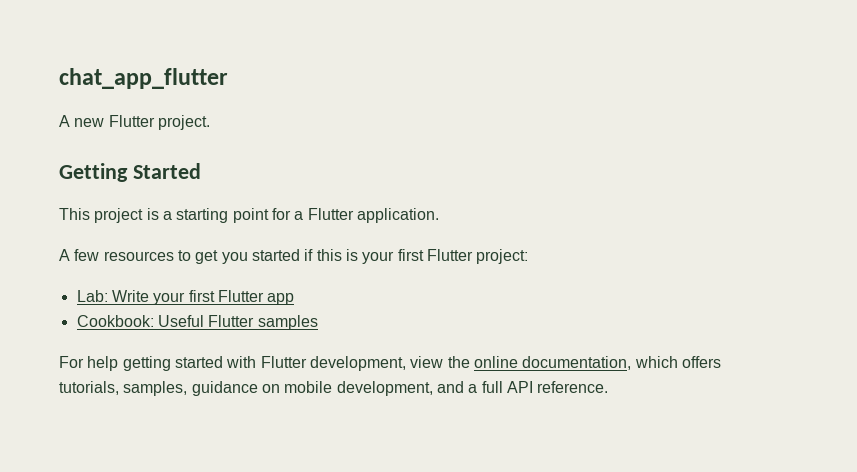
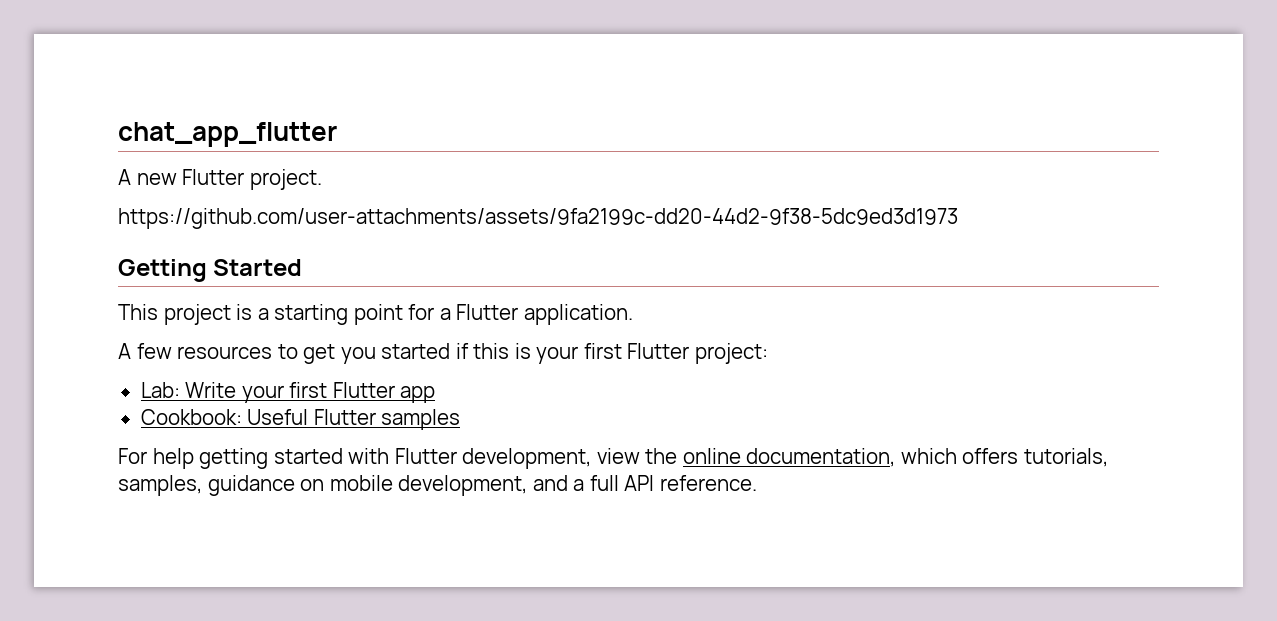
(210, 122) none -> [118,208,958,229] // https://github.com/user-attachments/assets/9fa2199c-dd20-44d2-9f38-5dc9ed3d1973

